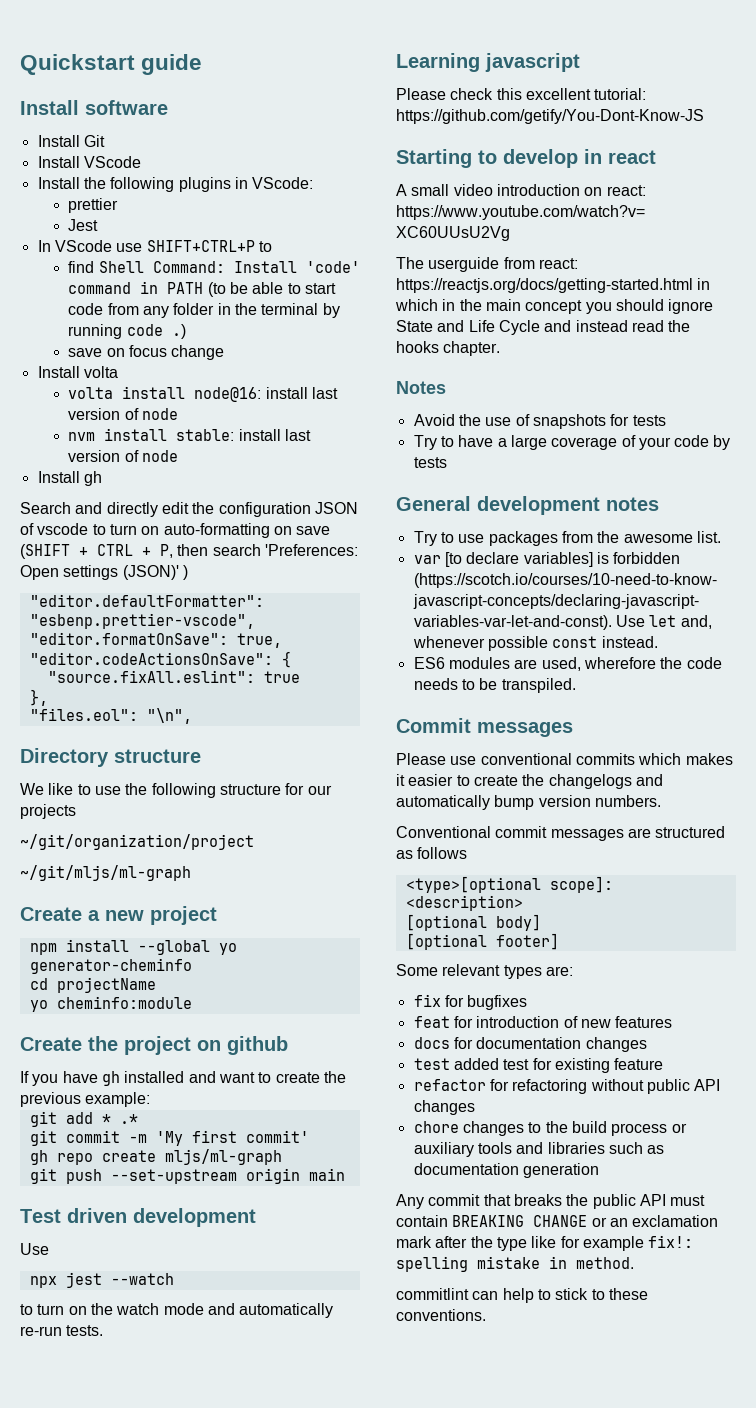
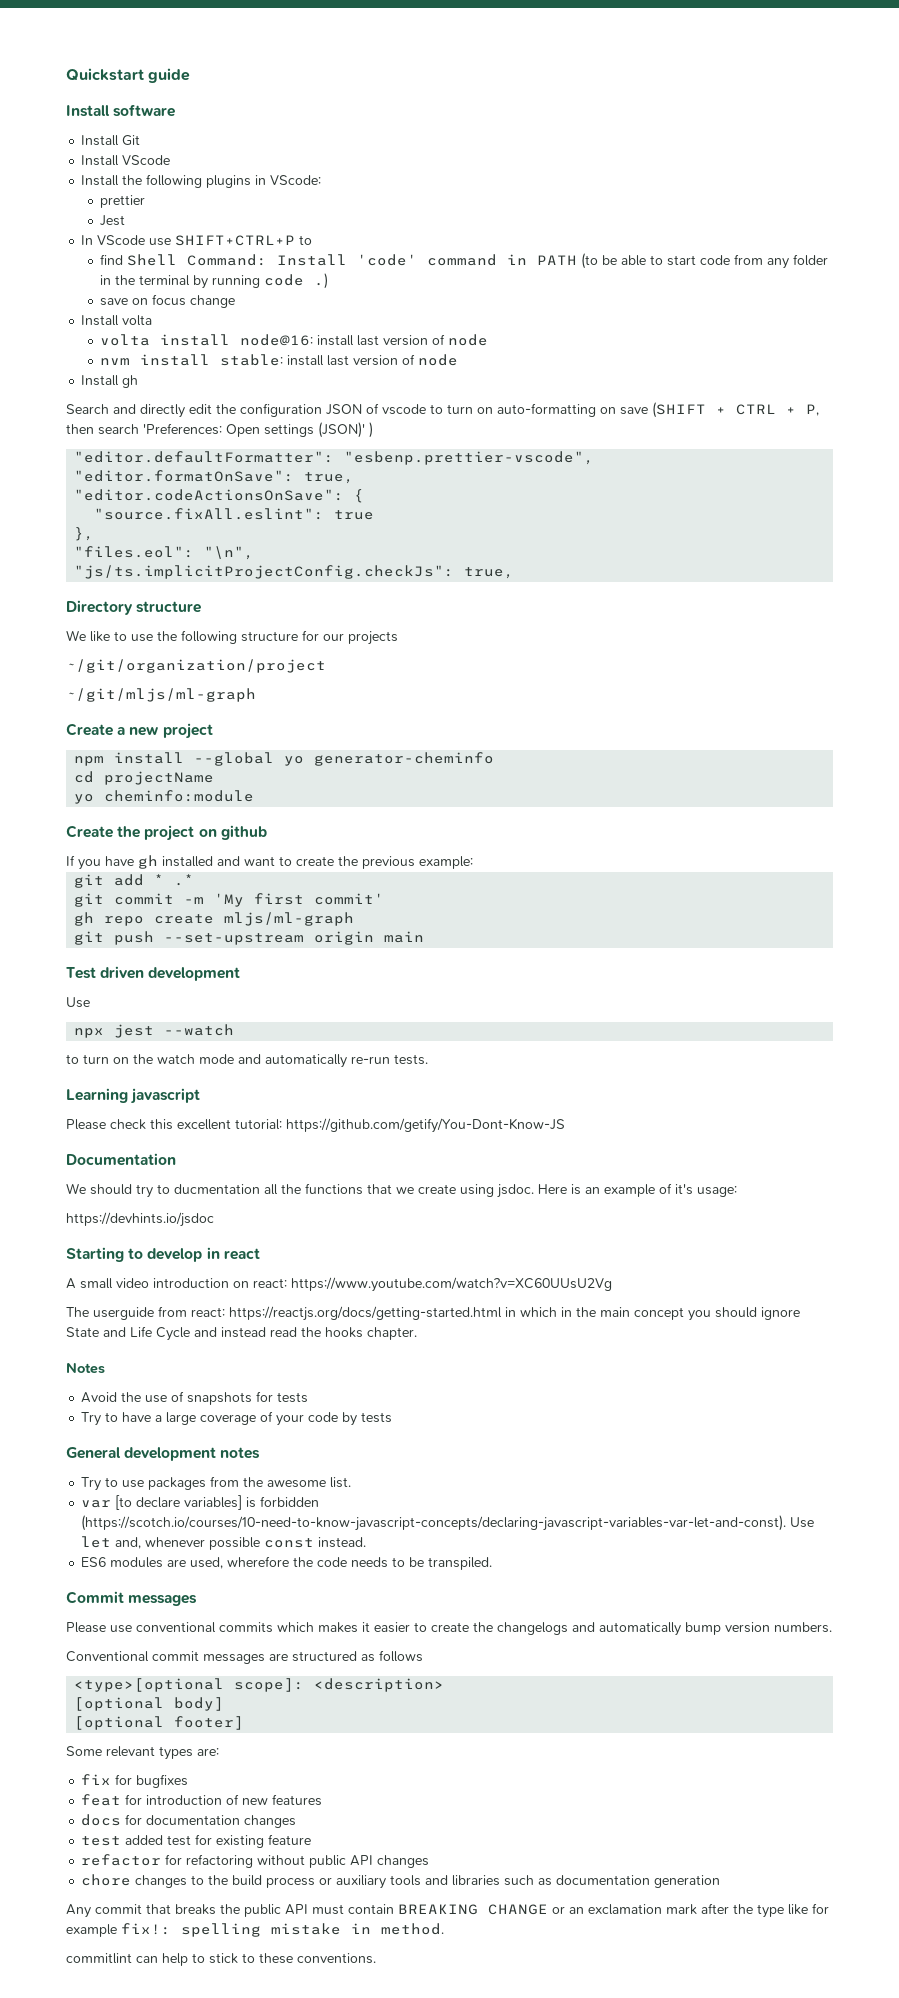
(192, 716) none -> [74,565,515,579] // "js/ts.implicitProjectConfig.checkJs": true,
(704, 116) none -> [66,1153,176,1166] [66,1183,737,1198] [66,1212,214,1227] // Documentation // We should try to ducmentation all the functions that we create using jsdoc. Here is an example of it's usage: // https://devhints.io/jsdoc

